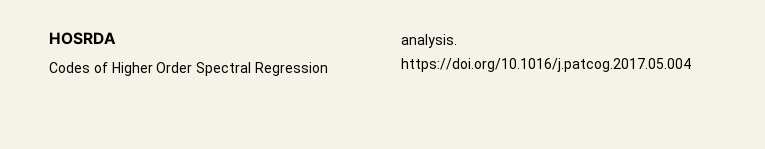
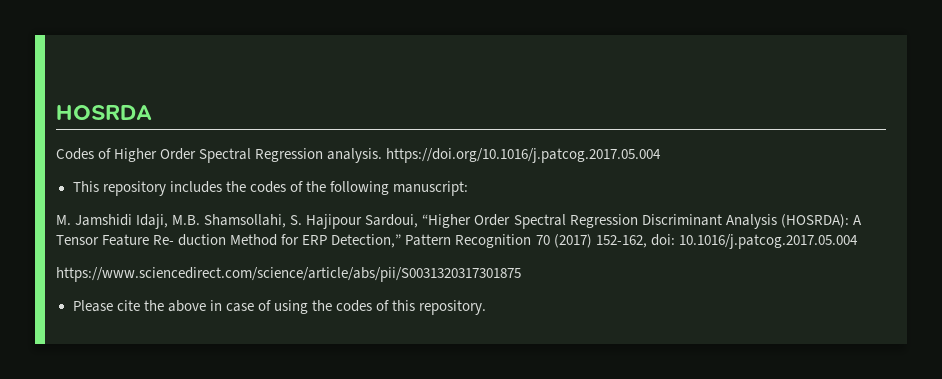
(691, 65) none -> [72,181,468,196] [56,214,862,229] [56,234,858,249] [56,267,521,282] [72,300,487,315] // This repository includes the codes of the following manuscript: // M. Jamshidi Idaji, M.B. Shamsollahi, S. Hajipour Sardoui, “Higher Order Spectral Regression Discriminant Analysis (HOSRDA): A Tensor Feature Re- duction Method for ERP Detection,” Pattern Recognition 70 (2017) 152-162, doi: 10.1016/j.patcog.2017.05.004 // https://www.sciencedirect.com/science/article/abs/pii/S0031320317301875 // Please cite the above in case of using the codes of this repository.

